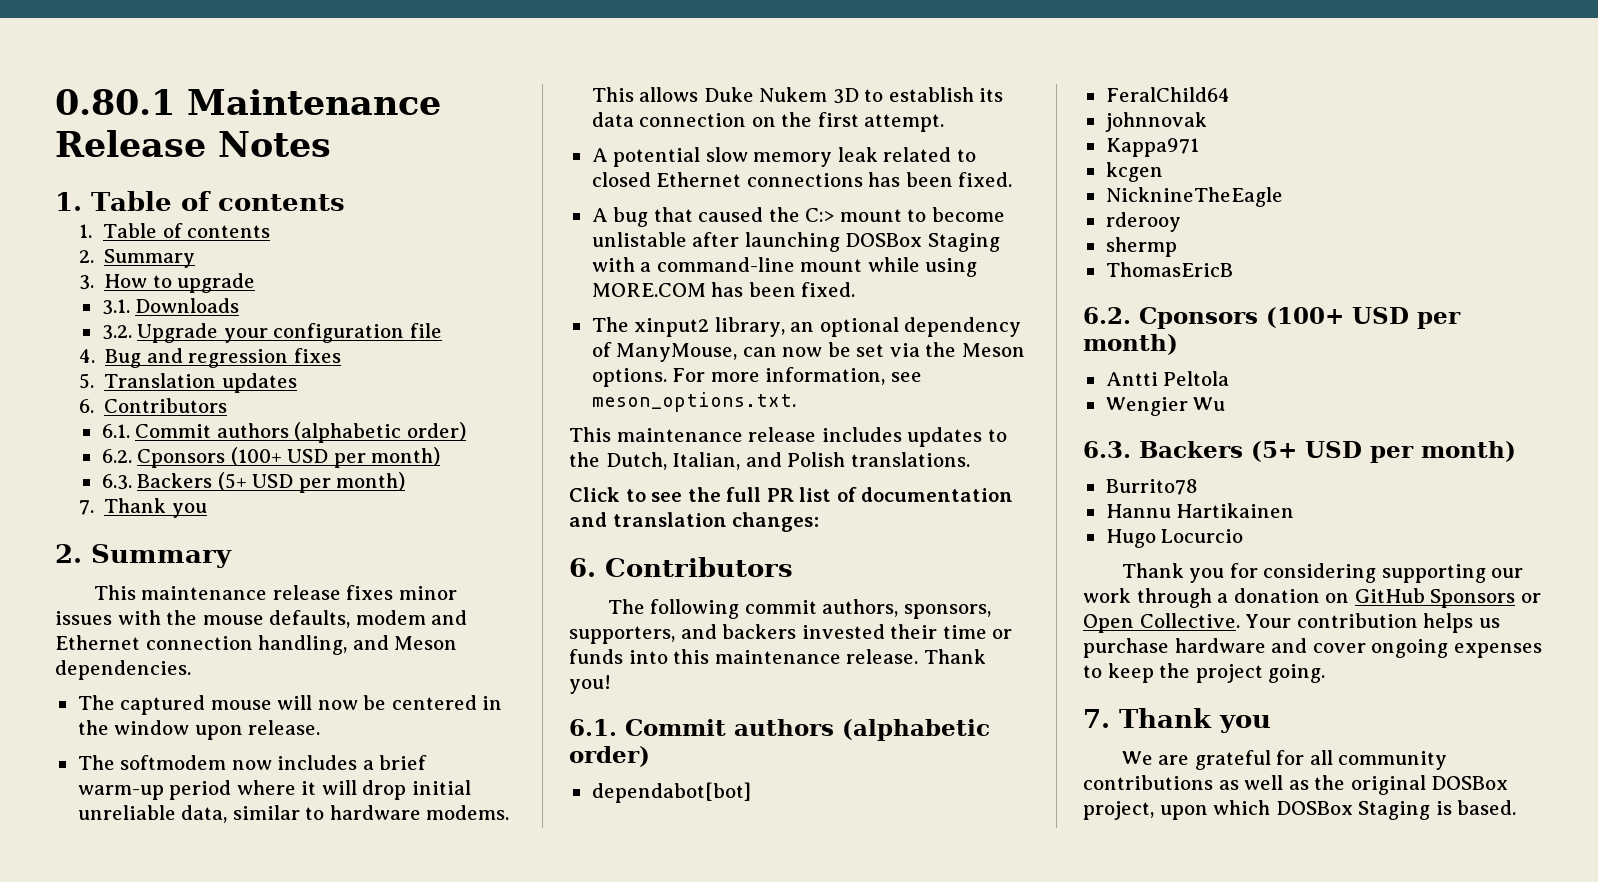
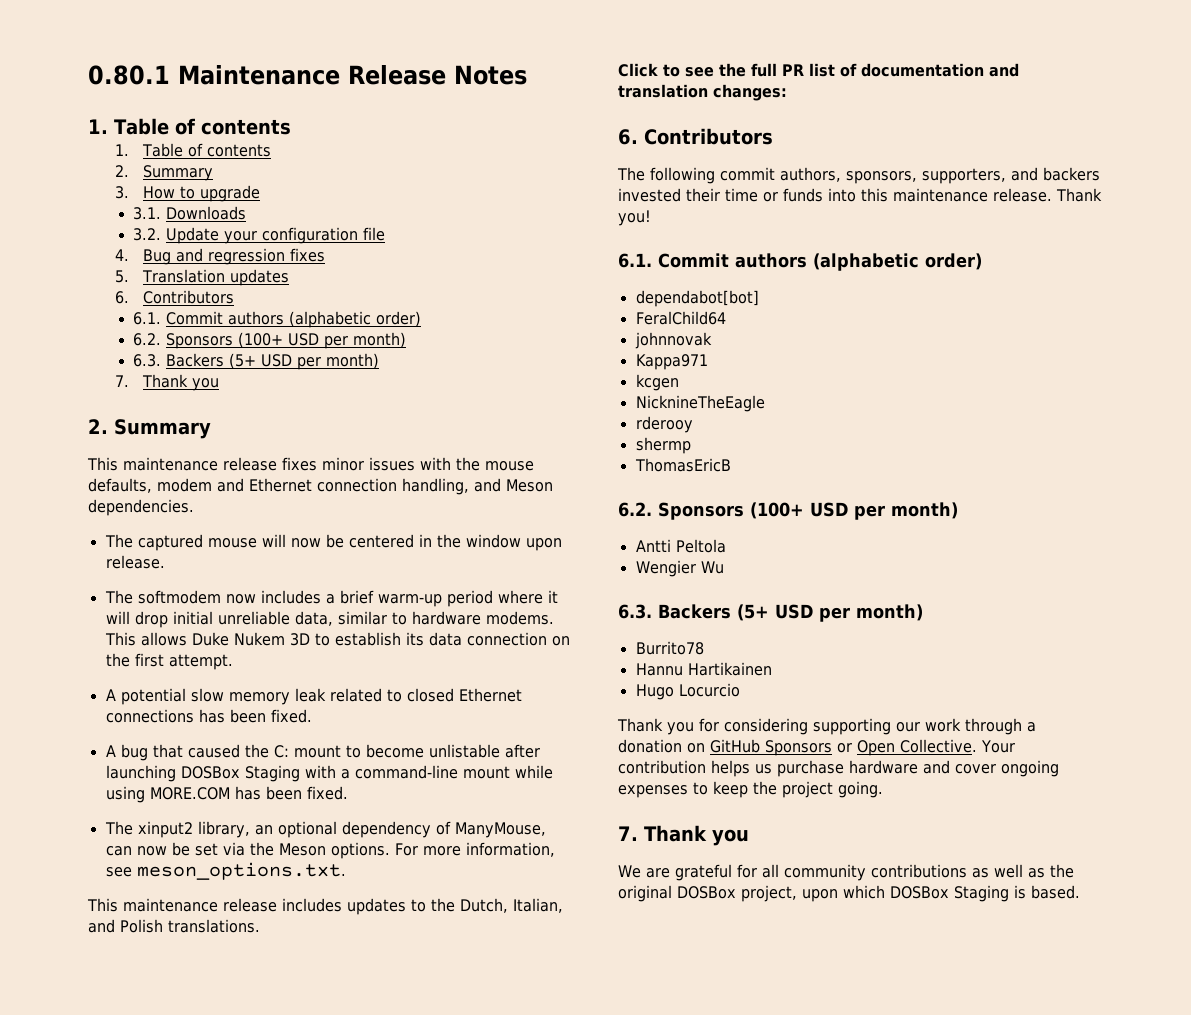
[137,323,219,343] Upgrade -> [166,227,220,244] Update
[137,449,226,468] Cponsors -> [166,333,234,349] Sponsors
[805,208,835,222] C:> -> [273,745,289,758] C:
[1139,307,1258,329] Cponsors -> [658,502,744,520] Sponsors

